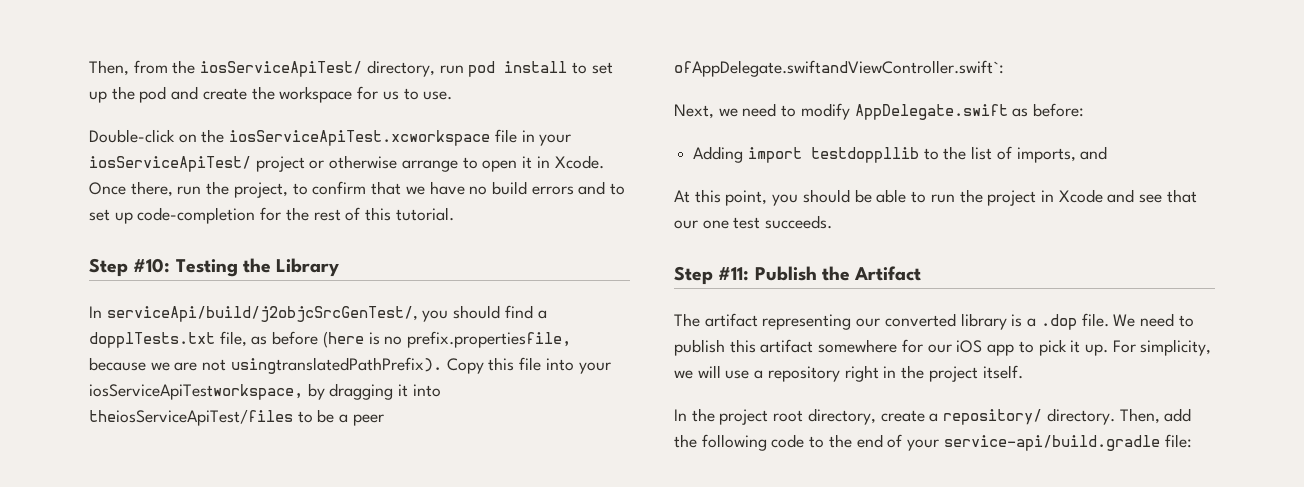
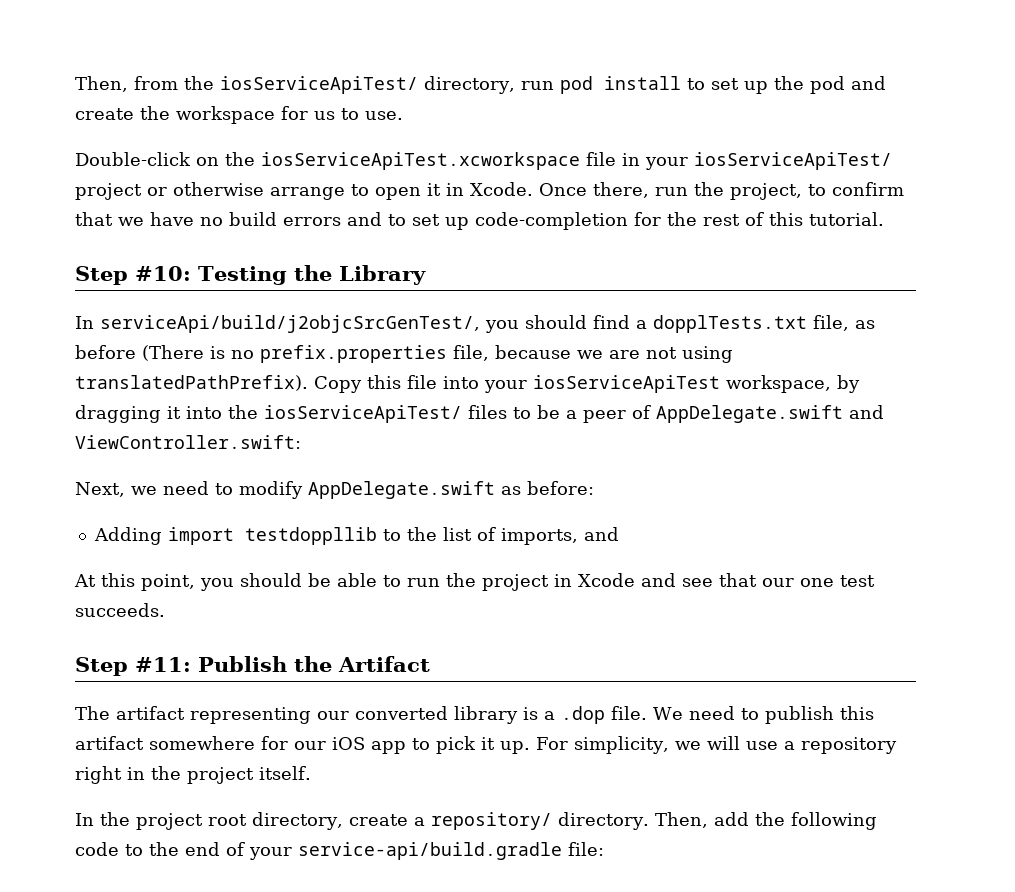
[322,331,364,348] (here -> [142,345,204,361] (There
[407,331,572,348] prefix.propertiesfile, -> [260,345,489,363] prefix.properties file,
[230,357,442,374] usingtranslatedPathPrefix). -> [682,346,733,363] [75,375,308,391] using translatedPathPrefix).
[89,384,303,400] iosServiceApiTestworkspace, -> [533,375,831,393] iosServiceApiTest workspace,
[89,409,293,426] theiosServiceApiTest/files -> [228,405,507,423] the iosServiceApiTest/ files
[674,60,1004,77] ofAppDelegate.swiftandViewController.swift`: -> [632,405,884,423] [75,435,301,449] of AppDelegate.swift and ViewController.swift:

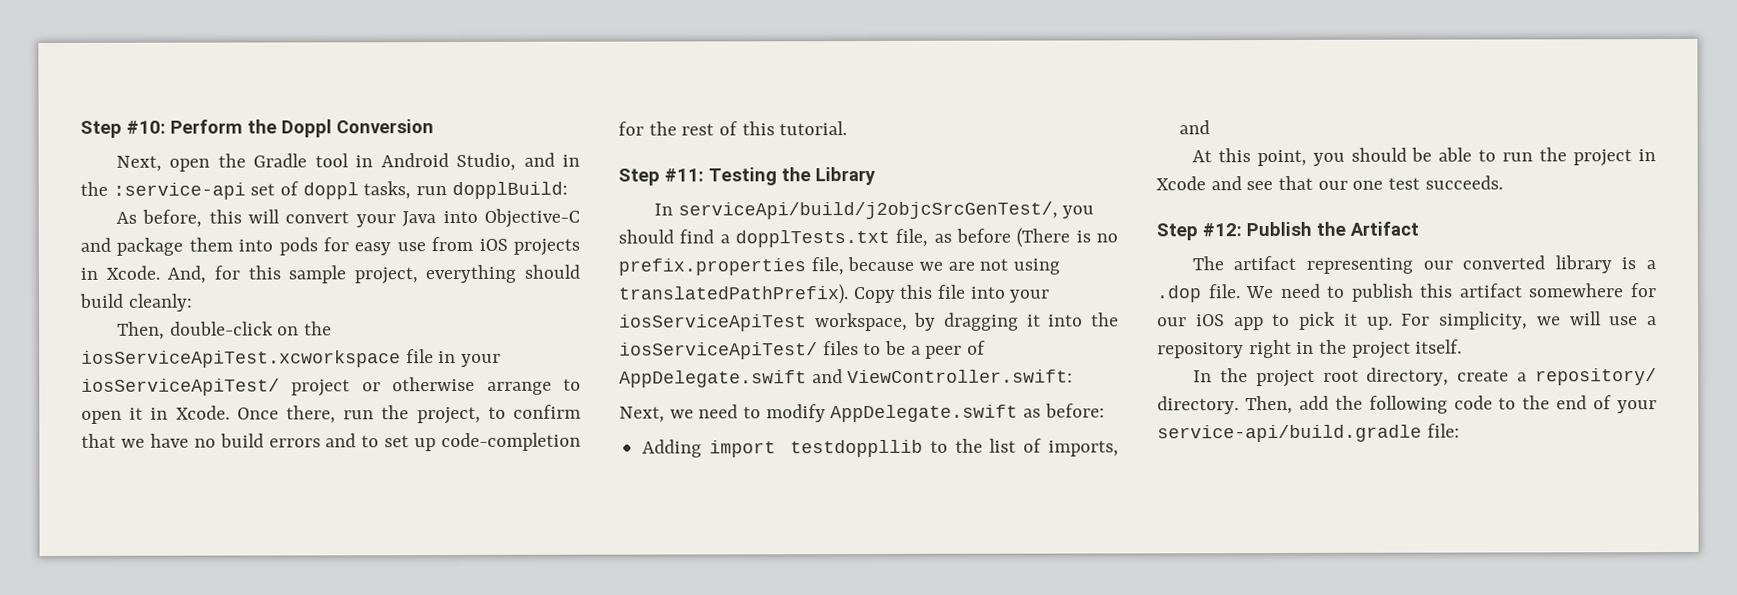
[75,76,886,94] [75,106,403,124] [75,152,191,166] Then, from the iosServiceApiTest/ directory, run pod install to set up the pod and create the workspace for us to use. // Double-click -> [80,119,434,138] [115,152,580,172] [80,181,568,200] [115,208,580,228] [80,236,580,256] [80,264,580,285] [79,293,193,312] [116,321,274,340] Step #10: Perform the Doppl Conversion // Next, open the Gradle tool in Android Studio, and in the :service-api set of doppl tasks, run dopplBuild: // As before, this will convert your Java into Objective-C and package them into pods for easy use from iOS projects in Xcode. And, for this sample project, everything should build cleanly: // Then, double-click
[135,266,191,281] #10: -> [664,168,704,182] #11:
[135,657,191,672] #11: -> [1202,223,1242,237] #12:

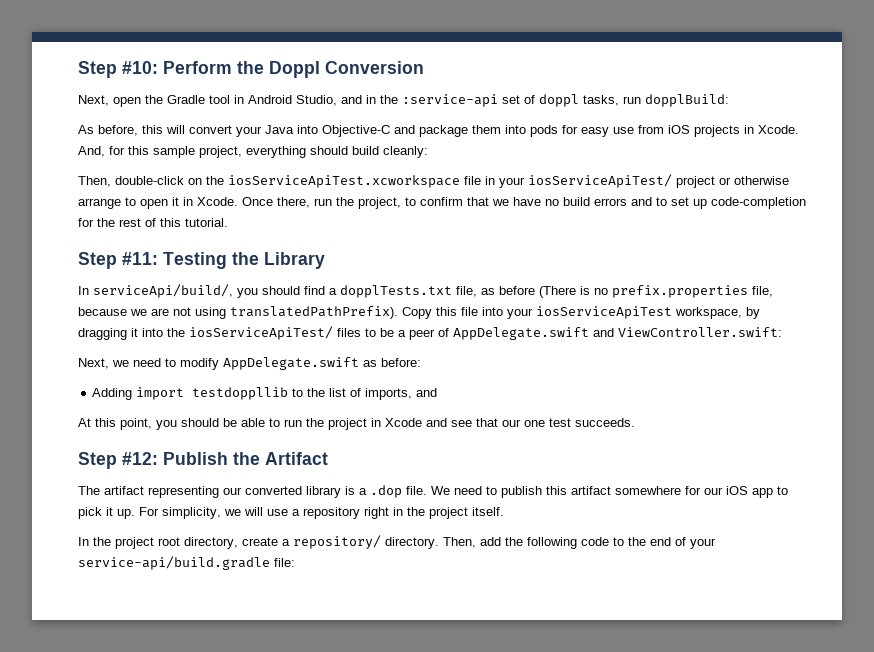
[677,201,1058,220] serviceApi/build/j2objcSrcGenTest/, -> [93,284,233,298] serviceApi/build/,

